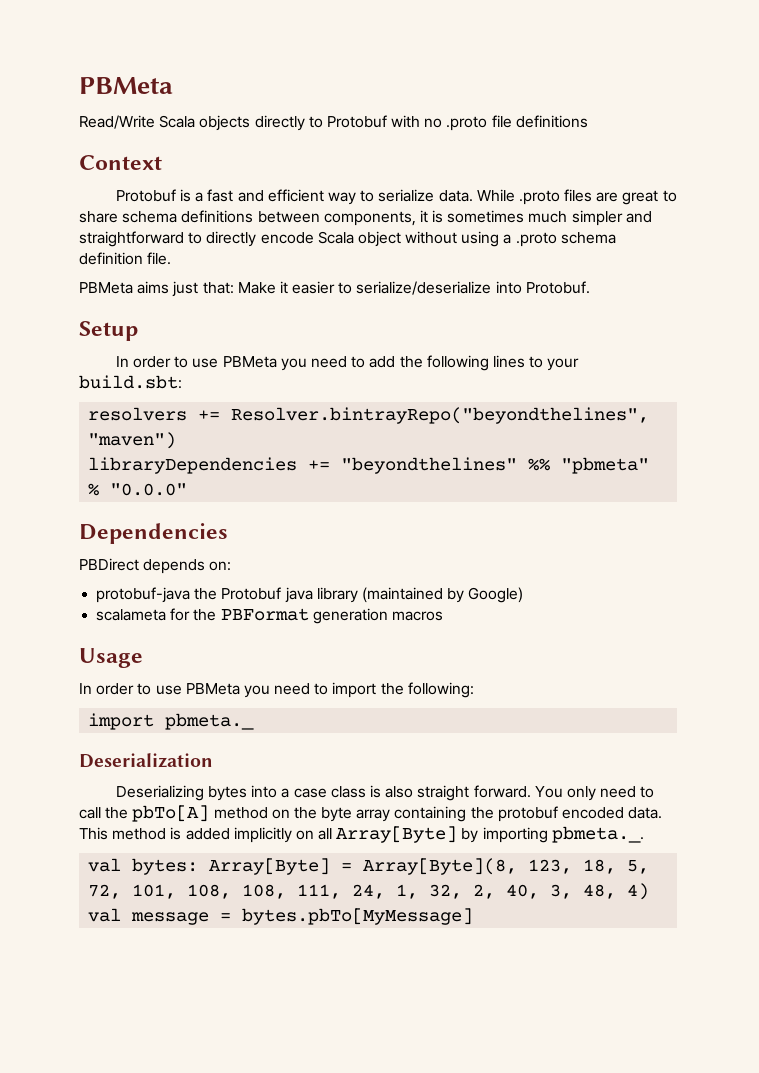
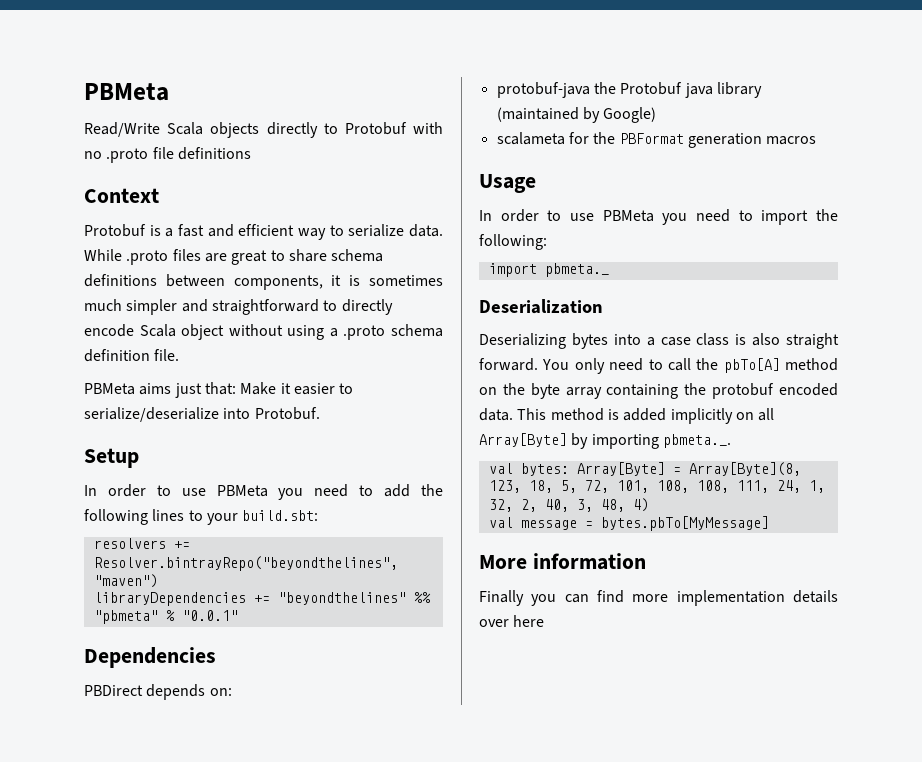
[110,483,188,496] "0.0.0" -> [181,610,238,621] "0.0.1"
(474, 916) none -> [479,553,646,570] [479,590,838,606] [479,615,545,627] // More information // Finally you can find more implementation details over here

